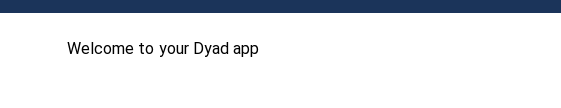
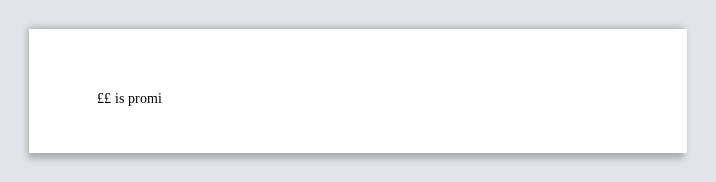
[67,42,260,57] Welcome to your Dyad app -> [97,93,162,106] ££ is promi

